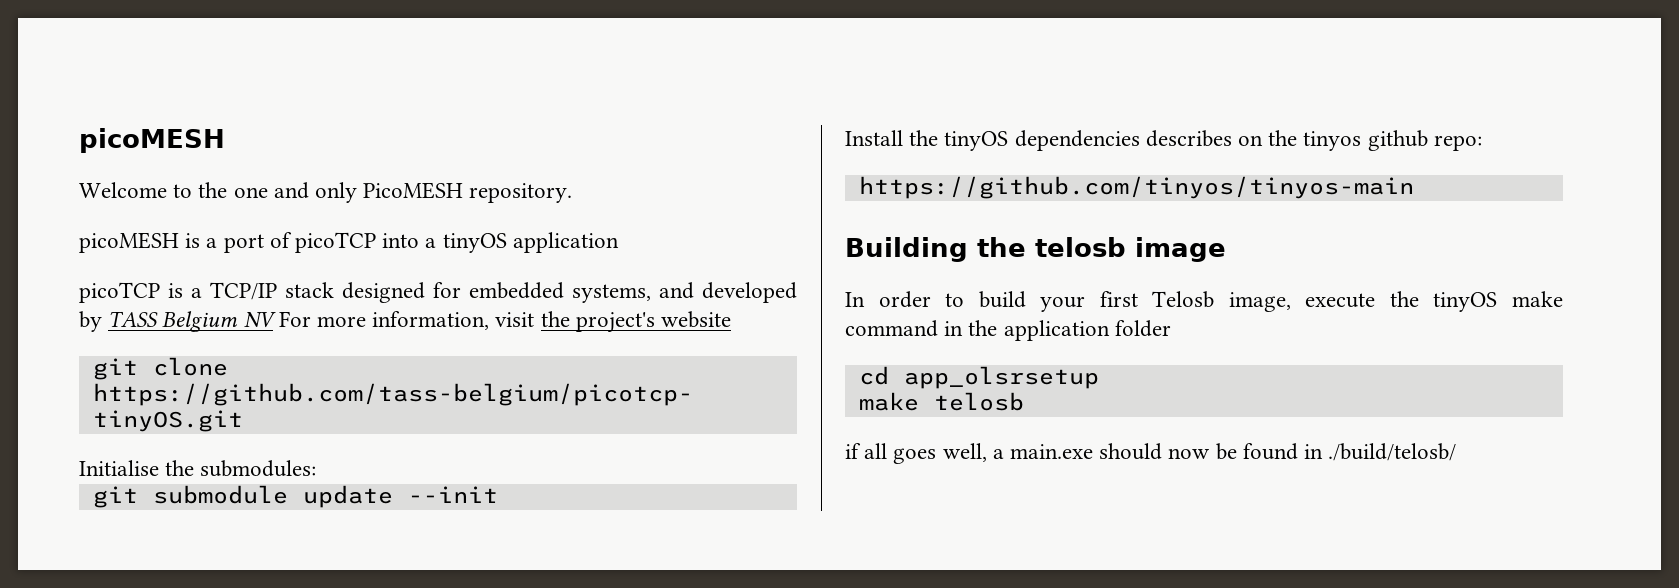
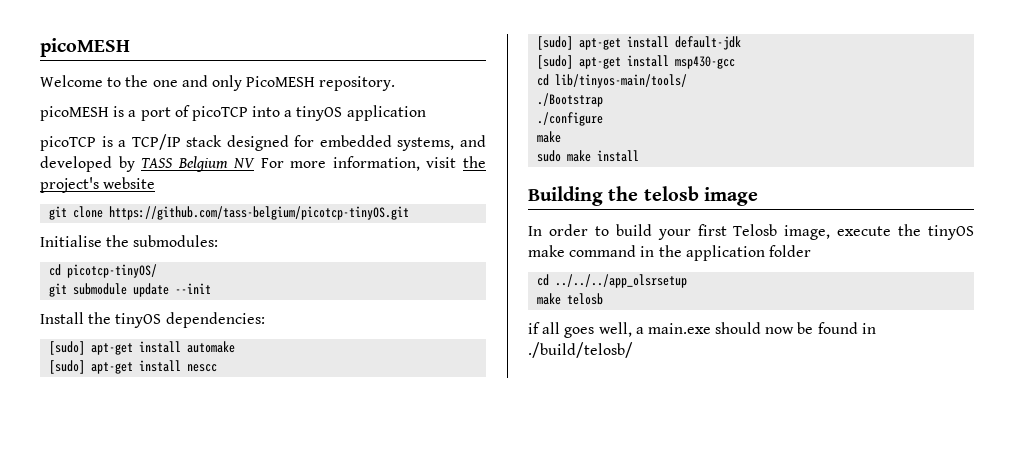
(317, 468) none -> [49,264,158,278] // cd picotcp-tinyOS/
[1014,130,1482,151] [858,176,1414,199] dependencies describes on the tinyos github repo: // https://github.com/tinyos/tinyos-main -> [165,312,265,328] [49,341,236,355] [49,360,218,374] [537,36,742,50] [537,55,736,69] [537,74,688,88] [537,93,604,107] [537,112,604,126] [537,131,562,143] [537,150,640,162] dependencies: // [sudo] apt-get install automake // [sudo] apt-get install nescc // [sudo] apt-get install default-jdk // [sudo] apt-get install msp430-gcc // cd lib/tinyos-main/tools/ // ./Bootstrap // ./configure // make // sudo make install
[903,366,1099,389] app_olsrsetup -> [555,274,688,288] ../../../app_olsrsetup

